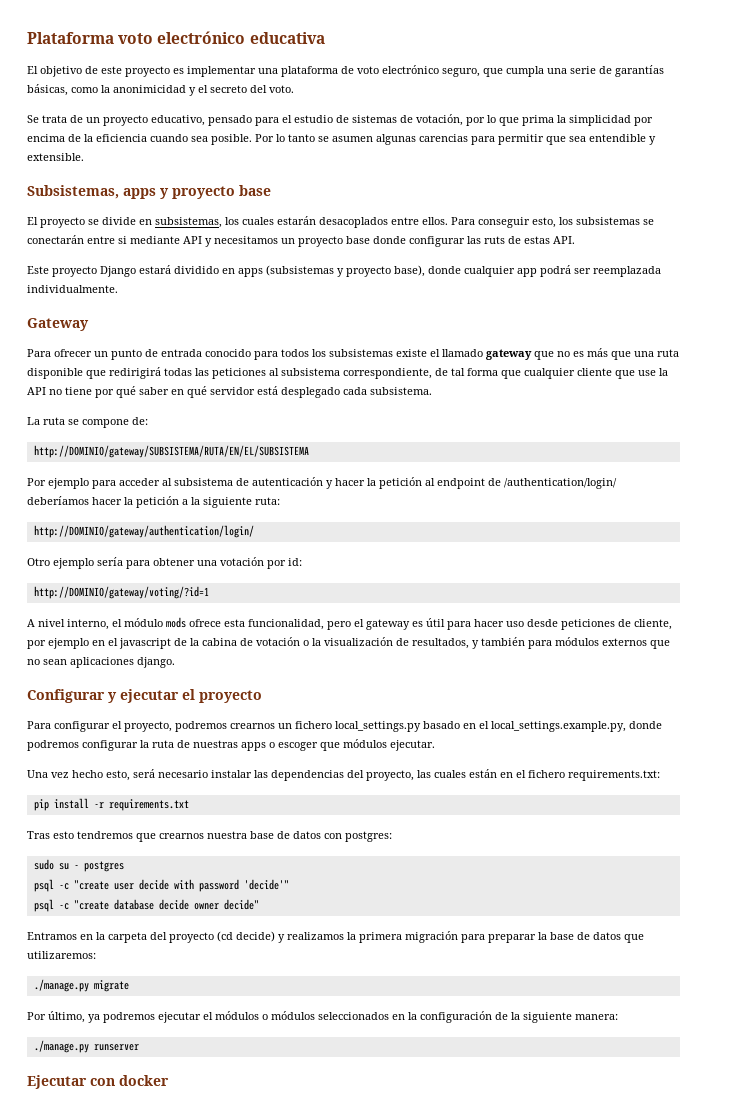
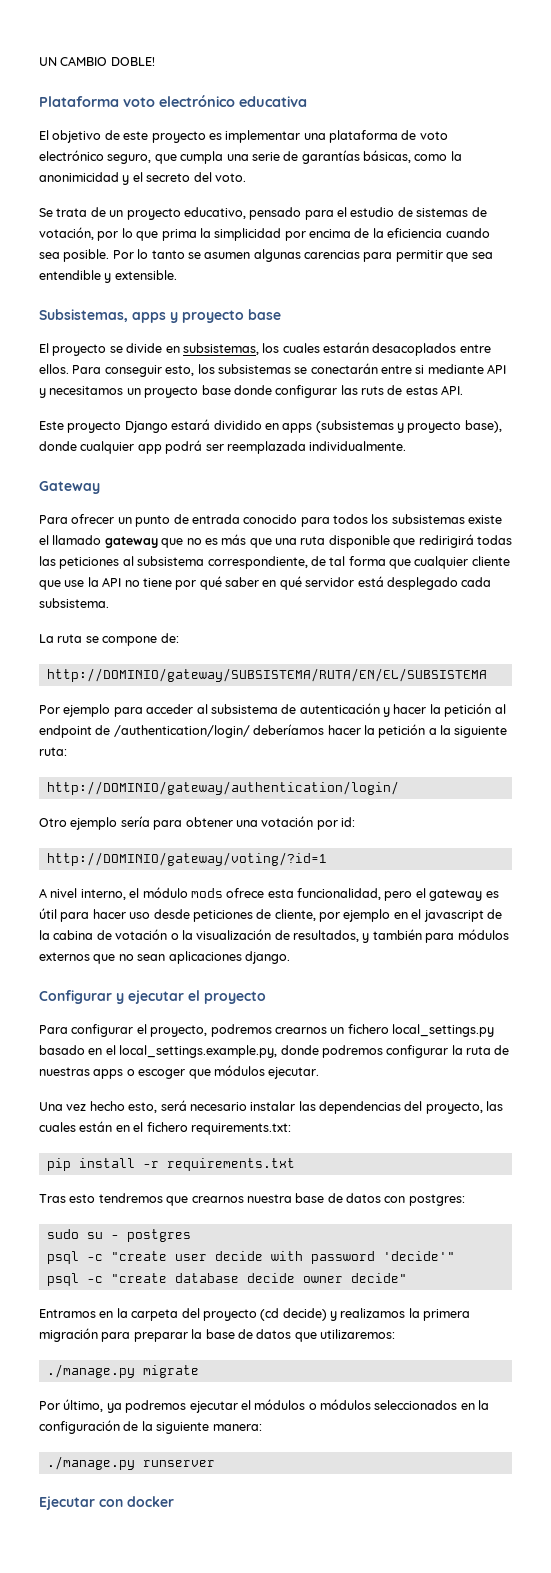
(27, 38) none -> [39,56,155,66] UN CAMBIO DOBLE! //

